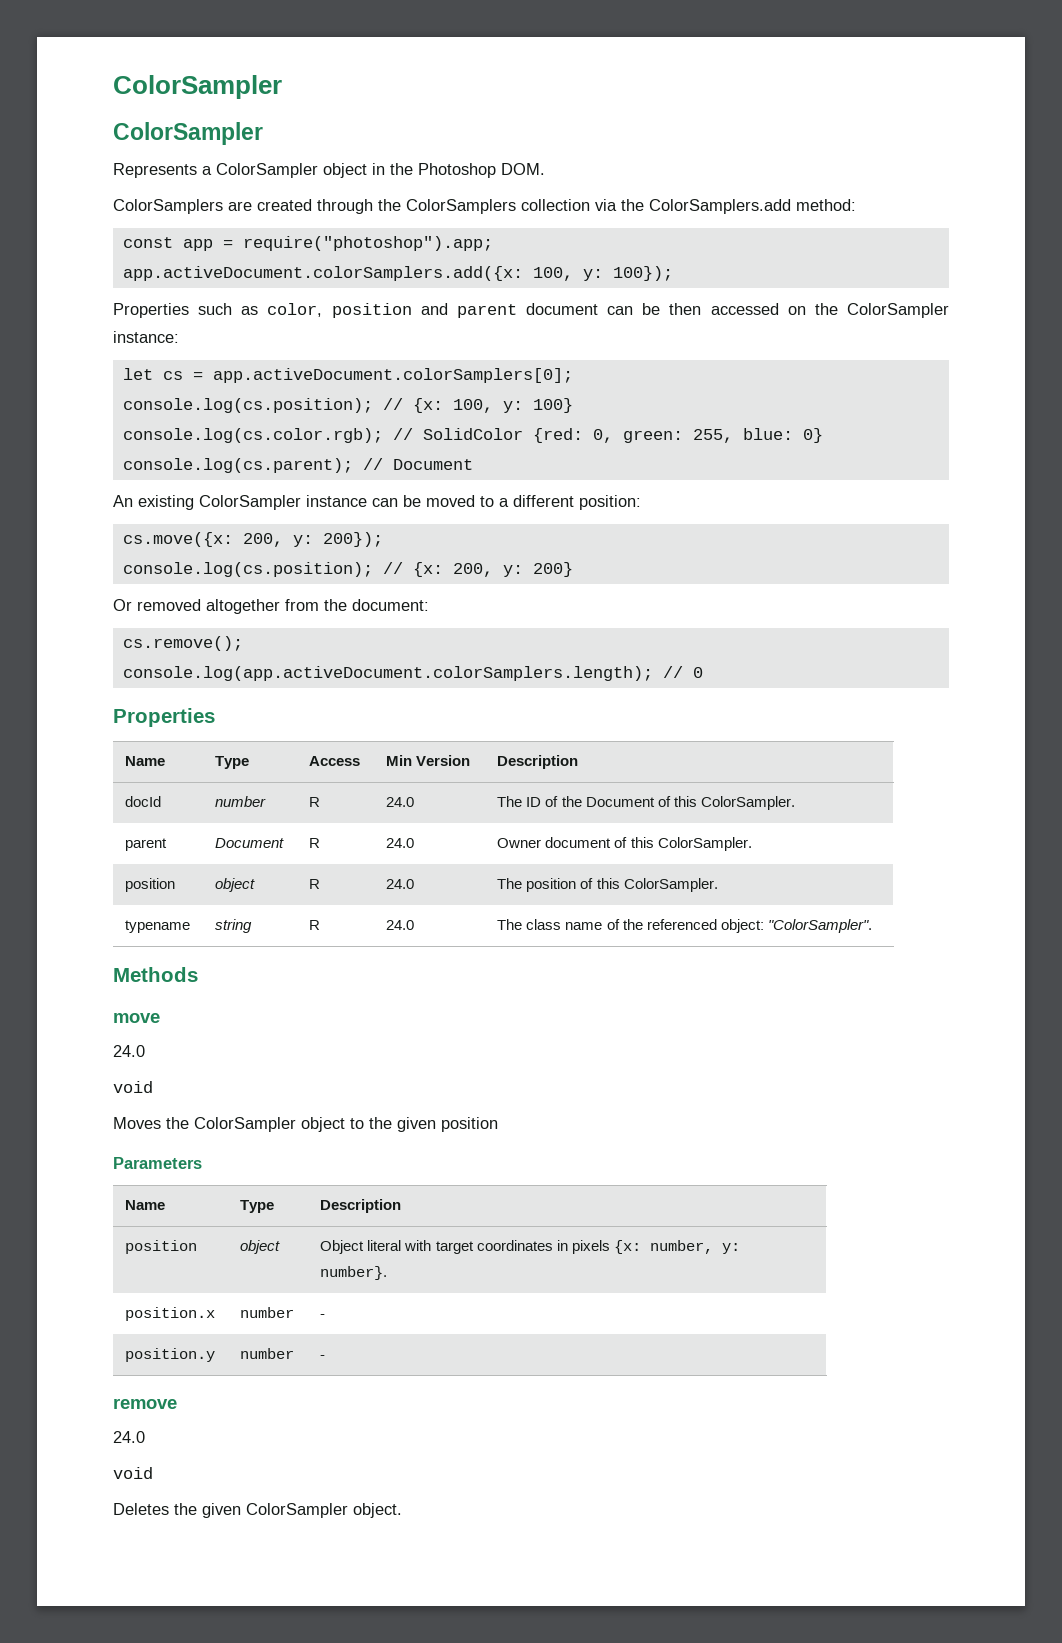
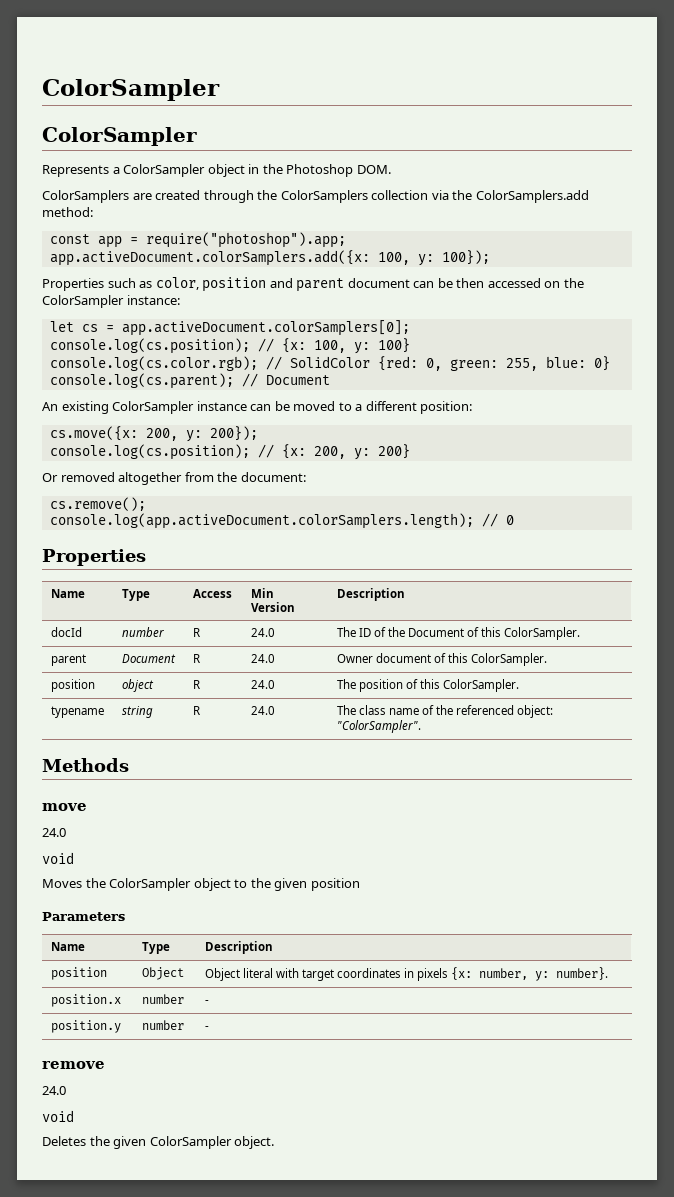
[240,1240,281,1254] object -> [141,967,184,980] Object

